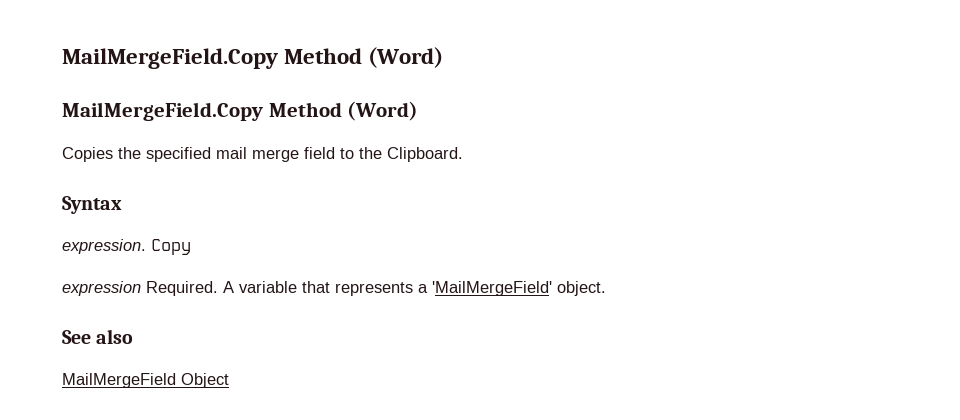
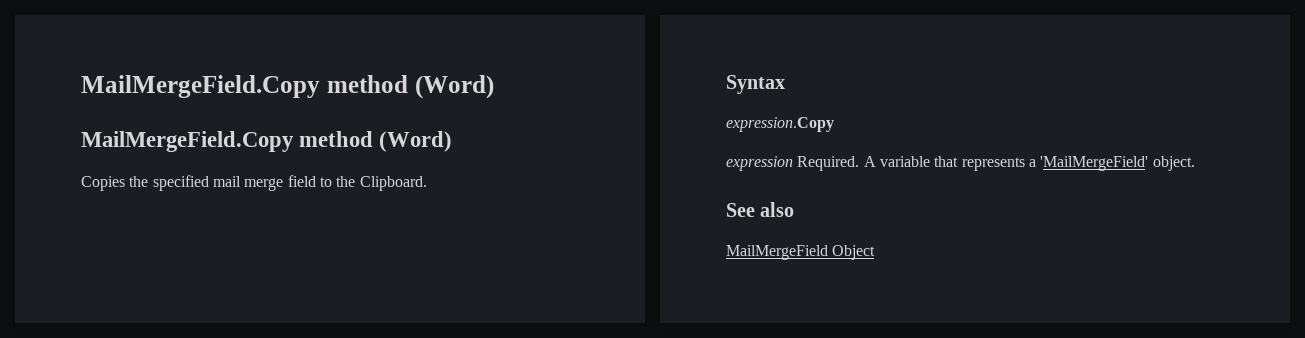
[62,48,363,69] MailMergeField.Copy Method -> [81,75,408,98] MailMergeField.Copy method
[268,102,342,117] Method -> [299,131,374,147] method
[62,239,191,255] expression. Copy -> [726,117,834,132] expression.Copy

